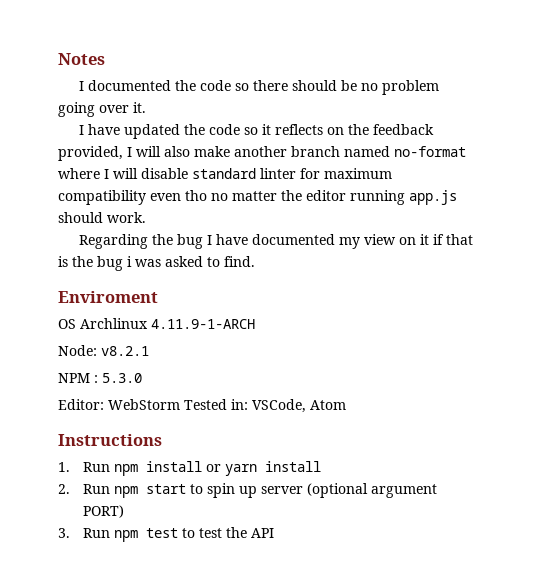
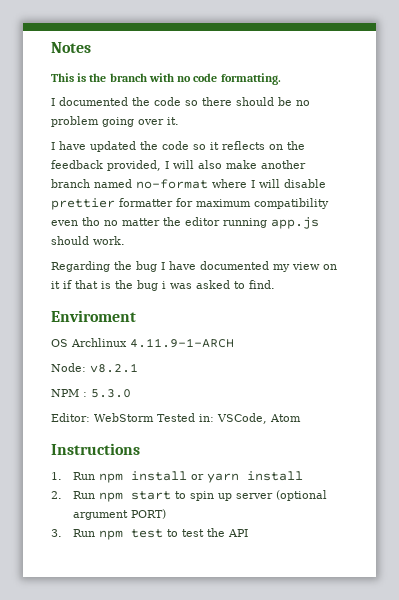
(105, 59) none -> [51,73,281,85] // This is the branch with no code formatting.
[192,168,296,179] standard linter -> [51,198,173,210] prettier formatter

